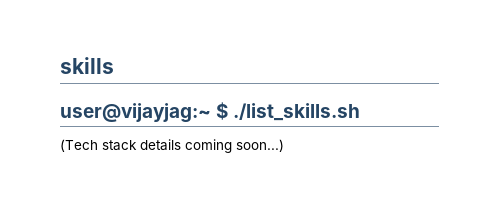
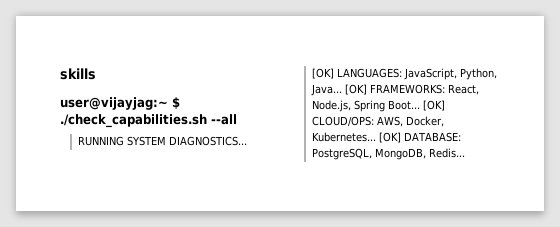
[233,103,361,121] [60,139,284,153] ./list_skills.sh // (Tech stack details coming soon...) -> [60,114,237,128] [77,136,247,146] [311,68,497,80] [310,84,479,96] [311,100,445,112] [311,116,444,127] [311,132,461,143] [311,148,465,160] ./check_capabilities.sh --all // RUNNING SYSTEM DIAGNOSTICS... [OK] LANGUAGES: JavaScript, Python, Java... [OK] FRAMEWORKS: React, Node.js, Spring Boot... [OK] CLOUD/OPS: AWS, Docker, Kubernetes... [OK] DATABASE: PostgreSQL, MongoDB, Redis...

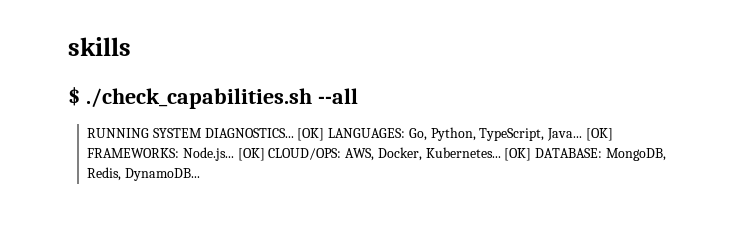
[60,97,168,110] user@vijayjag:~ -> (131, 46) none
[403,68,497,80] [310,84,479,96] [311,100,420,112] JavaScript, Python, Java... [OK] FRAMEWORKS: React, Node.js, Spring Boot... -> [408,127,614,141] [86,147,234,161] Go, Python, TypeScript, Java... [OK] FRAMEWORKS: Node.js...
[311,148,465,160] PostgreSQL, MongoDB, Redis... -> [606,148,667,161] [86,167,200,181] MongoDB, Redis, DynamoDB...

